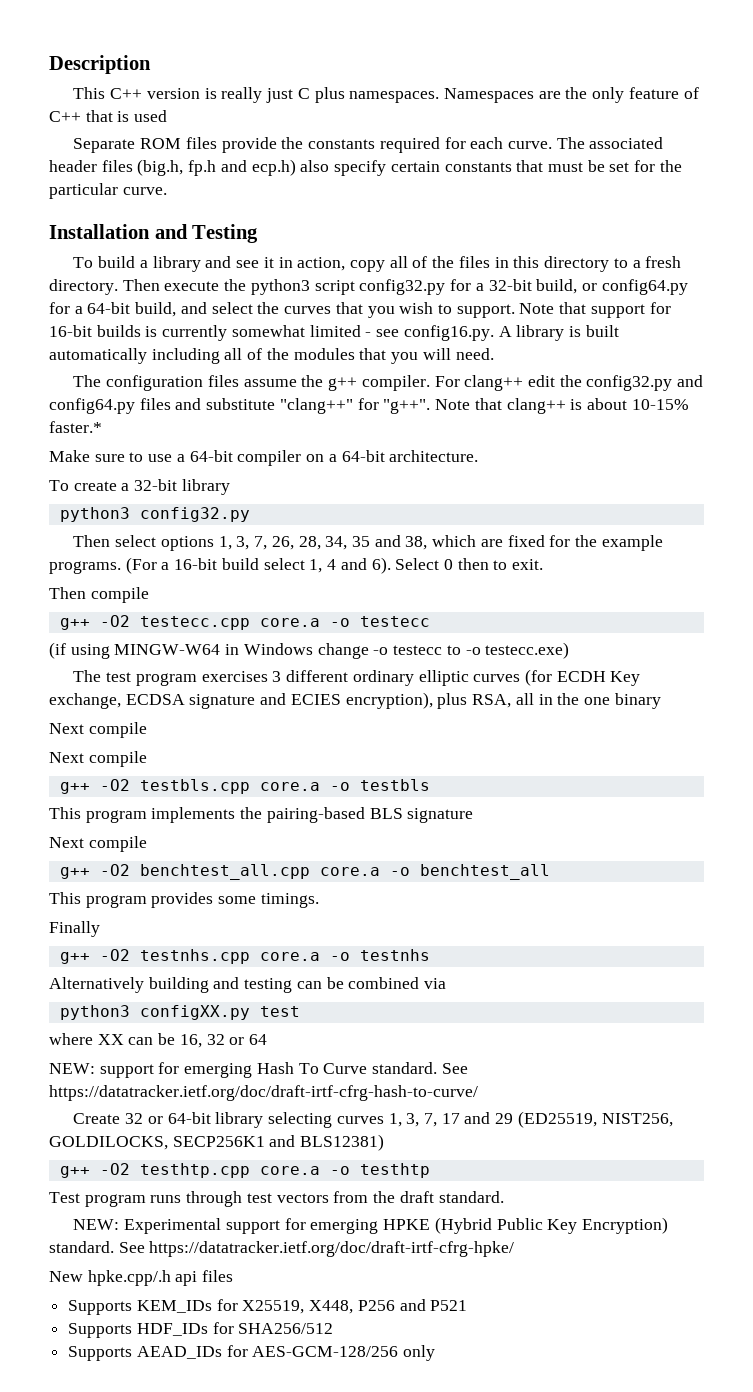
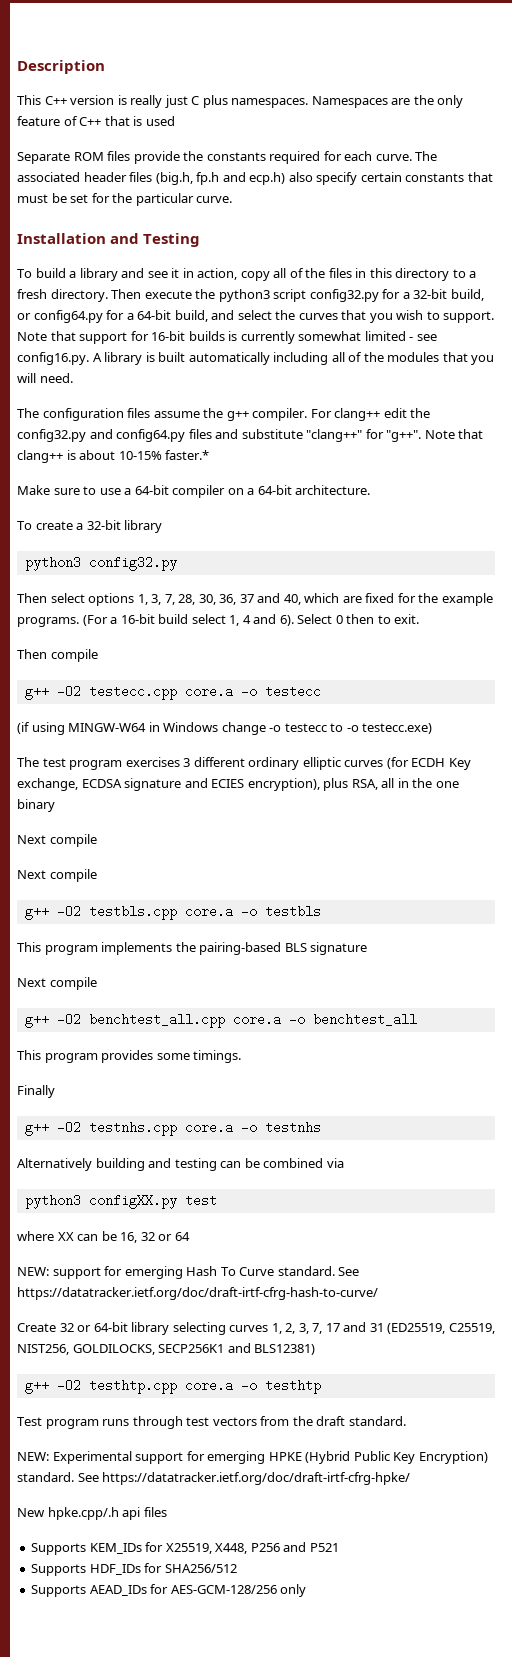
[271,535,428,550] 26, 28, 34, 35 and 38, -> [178,593,301,605] 28, 30, 36, 37 and 40,
(402, 1120) none -> [285,1323,296,1334] 2,
[495,1111,597,1128] 29 (ED25519, -> [369,1323,495,1334] 31 (ED25519, C25519,

